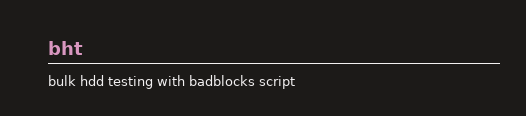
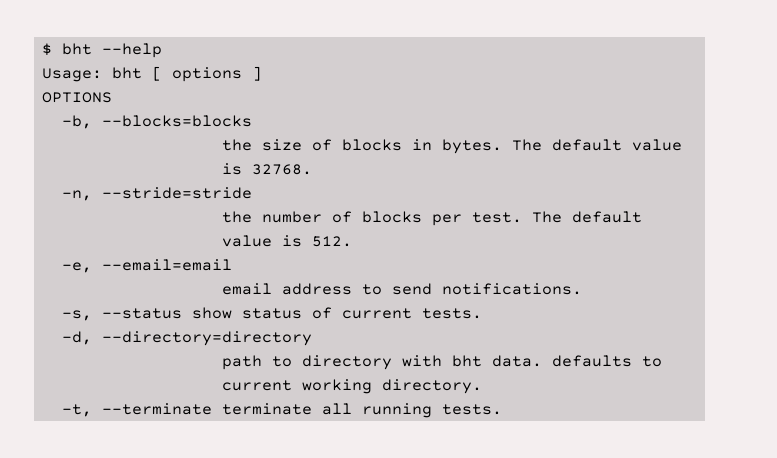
[48,41,83,55] [48,75,295,89] bht // bulk hdd testing with badblocks script -> [42,43,163,58] [42,66,263,82] [42,92,113,103] [62,115,253,129] [222,139,683,154] [222,163,313,175] [62,187,253,201] [222,211,643,226] [222,235,353,247] [62,259,233,273] [222,283,583,295] [62,307,483,321] [62,331,313,346] [222,355,663,370] [222,379,483,394] [62,403,503,418] $ bht --help // Usage: bht [ options ] // OPTIONS // -b, --blocks=blocks // the size of blocks in bytes. The default value is 32768. // -n, --stride=stride // the number of blocks per test. The default value is 512. // -e, --email=email // email address to send notifications. // -s, --status show status of current tests. // -d, --directory=directory // path to directory with bht data. defaults to current working directory. // -t, --terminate terminate all running tests.

